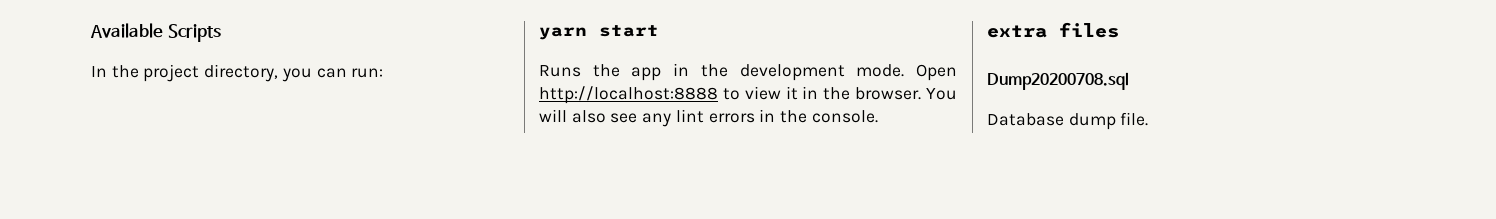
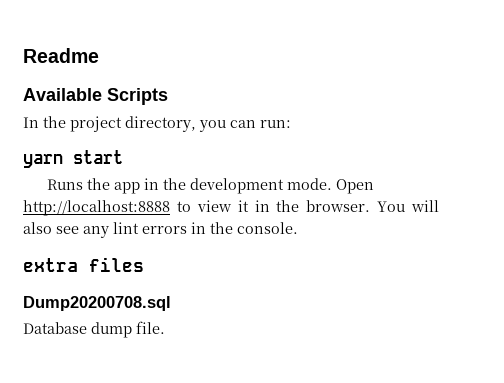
(90, 30) none -> [23,48,99,63] Readme //

